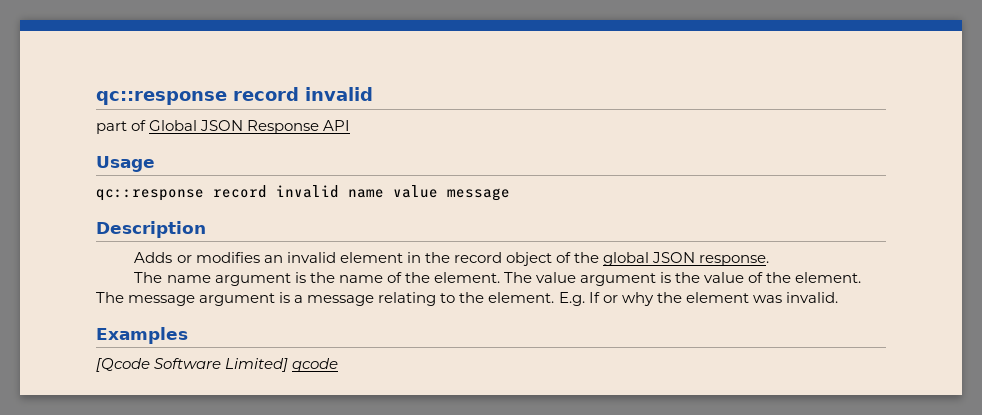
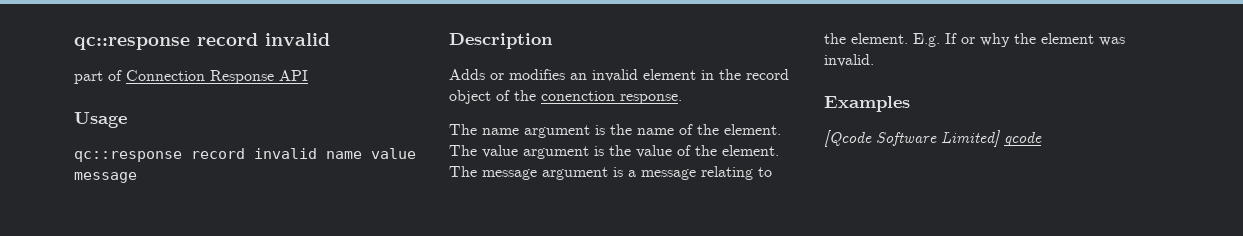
[149,120,244,131] Global JSON -> [126,70,205,81] Connection
[603,252,696,266] global JSON -> [541,91,615,101] conenction

